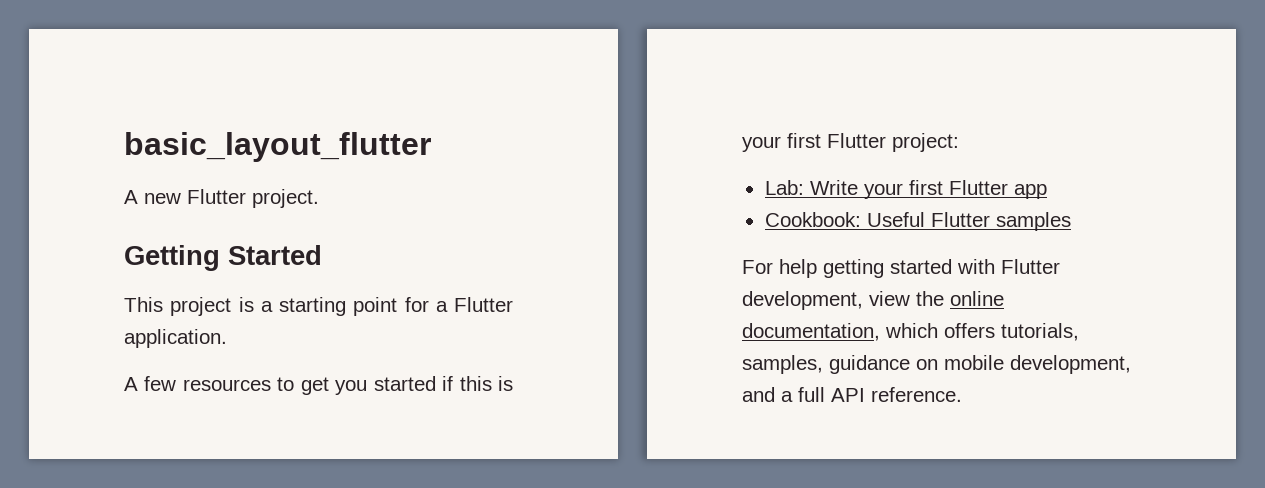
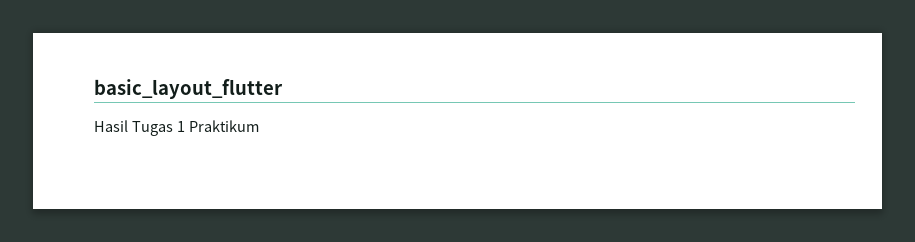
[124,189,319,208] [124,245,322,271] [124,297,513,316] [124,329,227,348] [124,376,514,395] [742,133,959,152] [764,180,1047,199] [764,212,1071,231] [742,259,1060,278] [742,291,1004,310] [742,323,1079,341] [742,355,1131,374] [742,387,962,402] A new Flutter project. // Getting Started // This project is a starting point for a Flutter application. // A few resources to get you started if this is your first Flutter project: // Lab: Write your first Flutter app // Cookbook: Useful Flutter samples // For help getting started with Flutter development, view the online documentation, which offers tutorials, samples, guidance on mobile development, and a full API reference. -> [94,120,259,136] Hasil Tugas 1 Praktikum

